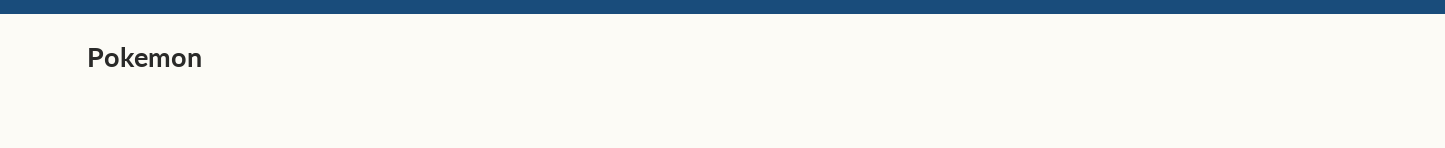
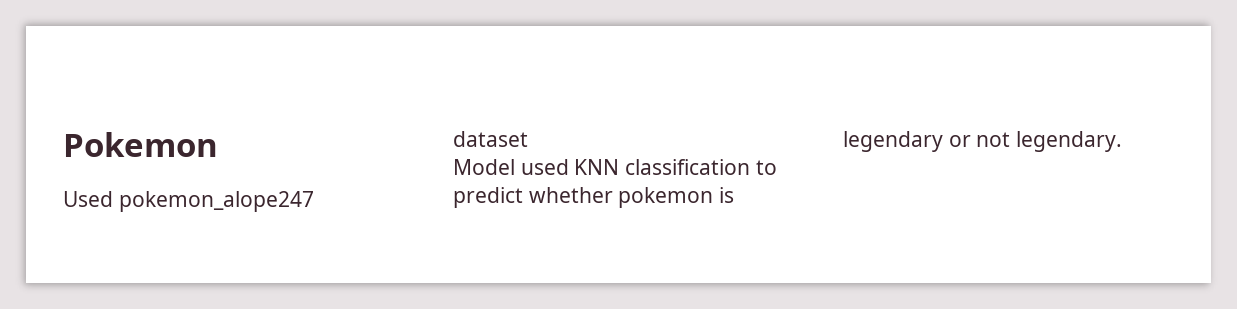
(202, 57) none -> [63,191,314,212] [453,131,528,147] [453,159,777,175] [453,187,735,208] [843,131,1123,152] // Used pokemon_alope247 dataset // Model used KNN classification to predict whether pokemon is legendary or not legendary.

